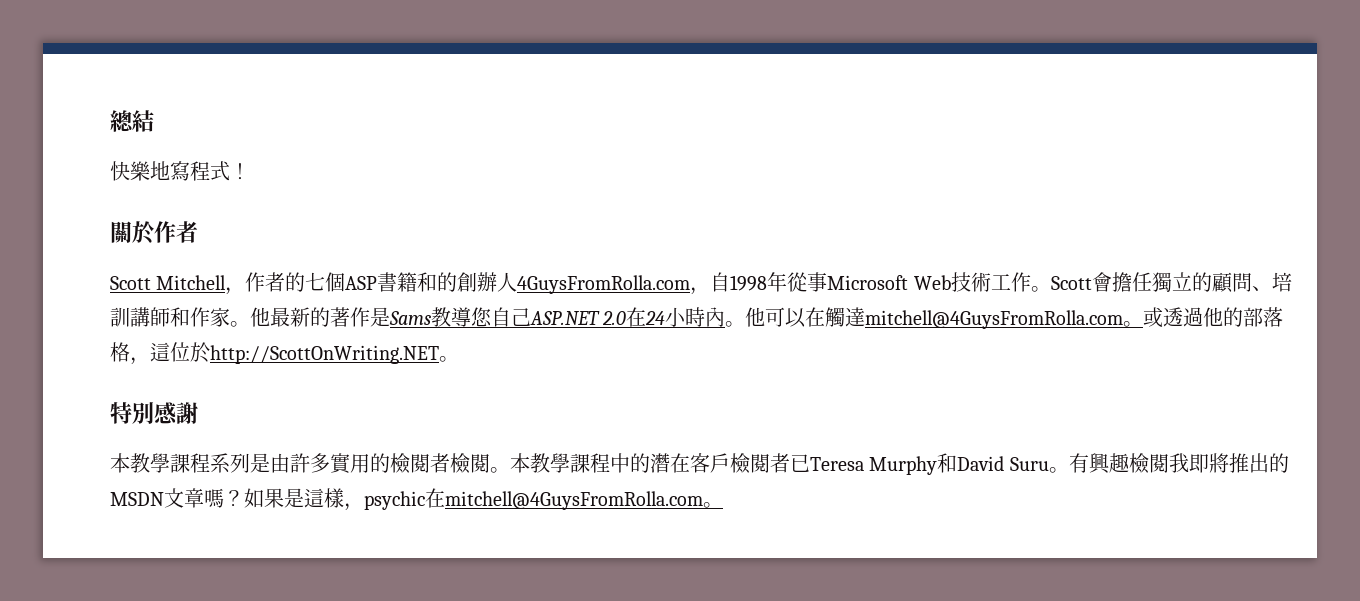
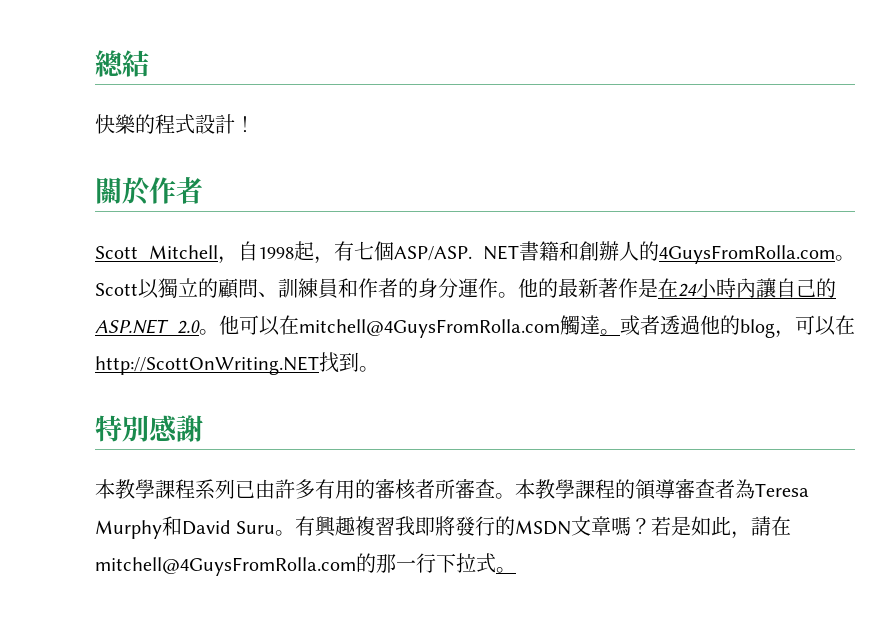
[150,161,230,181] 地寫程式 -> [135,114,235,134] 的程式設計
[245,272,1292,295] [110,307,1284,329] [110,342,439,365] 作者的七個ASP書籍和的創辦人4GuysFromRolla.com，自1998年從事Microsoft Web技術工作。Scott會擔任獨立的顧問、培訓講師和作家。他最新的著作是Sams教導您自己ASP.NET 2.0在24小時內。他可以在觸達mitchell@4GuysFromRolla.com。或透過他的部落格，這位於http://ScottOnWriting.NET -> [238,241,855,264] [95,278,836,299] [95,315,855,338] [95,352,359,375] 自1998起，有七個ASP/ASP. NET書籍和創辦人的4GuysFromRolla.com。Scott以獨立的顧問、訓練員和作者的身分運作。他的最新著作是在24小時內讓自己的ASP.NET 2.0。他可以在mitchell@4GuysFromRolla.com觸達。或者透過他的blog，可以在http://ScottOnWriting.NET找到
[250,453,810,474] 是由許多實用的檢閱者檢閱。本教學課程中的潛在客戶檢閱者已 -> [235,479,755,500] 已由許多有用的審核者所審查。本教學課程的領導審查者為
[1128,453,1289,474] [110,488,703,511] 檢閱我即將推出的MSDN文章嗎？如果是這樣，psychic在mitchell@4GuysFromRolla.com -> [355,516,792,539] [95,553,496,576] 複習我即將發行的MSDN文章嗎？若是如此，請在mitchell@4GuysFromRolla.com的那一行下拉式

